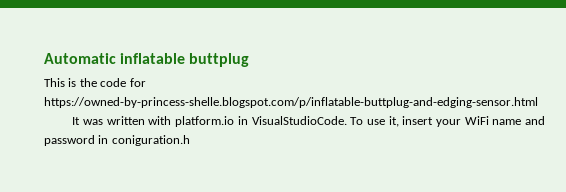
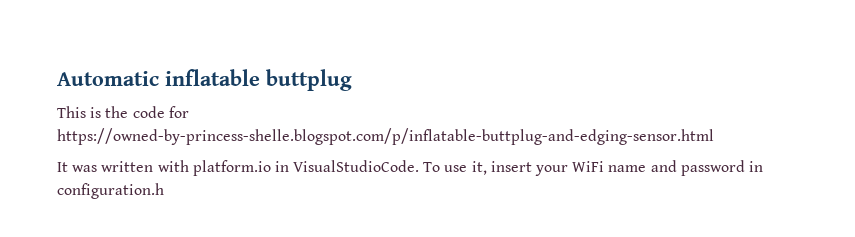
[111,135,190,146] coniguration.h -> [57,183,164,199] configuration.h

